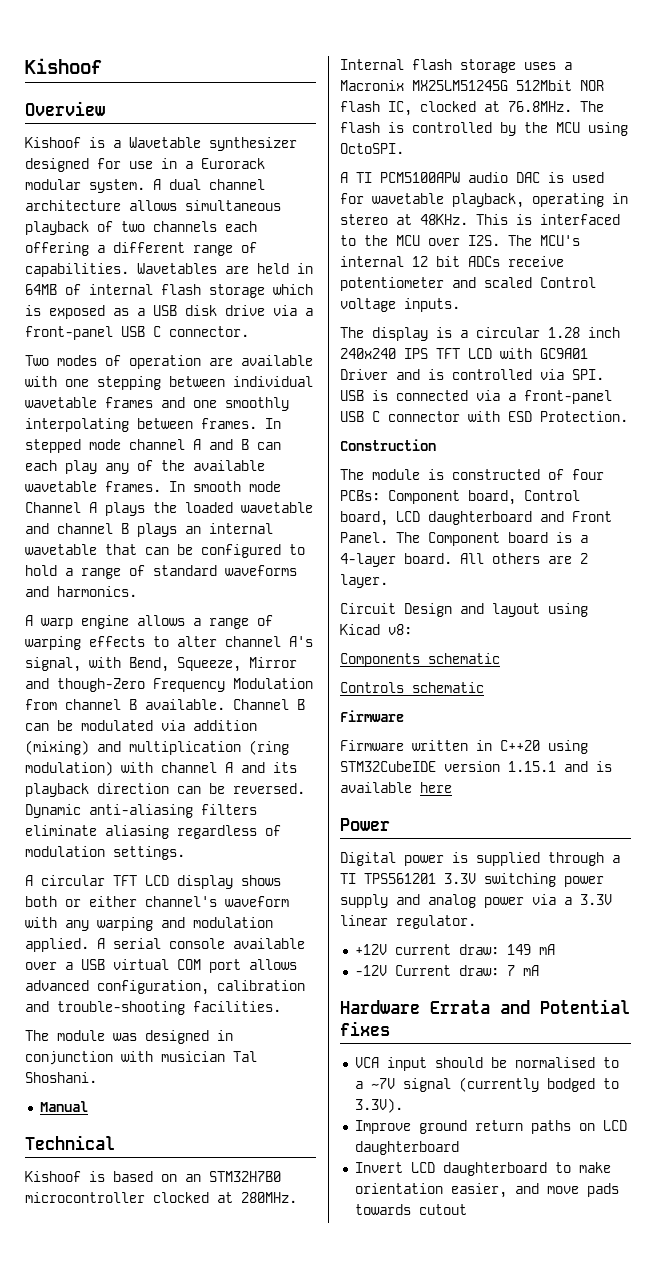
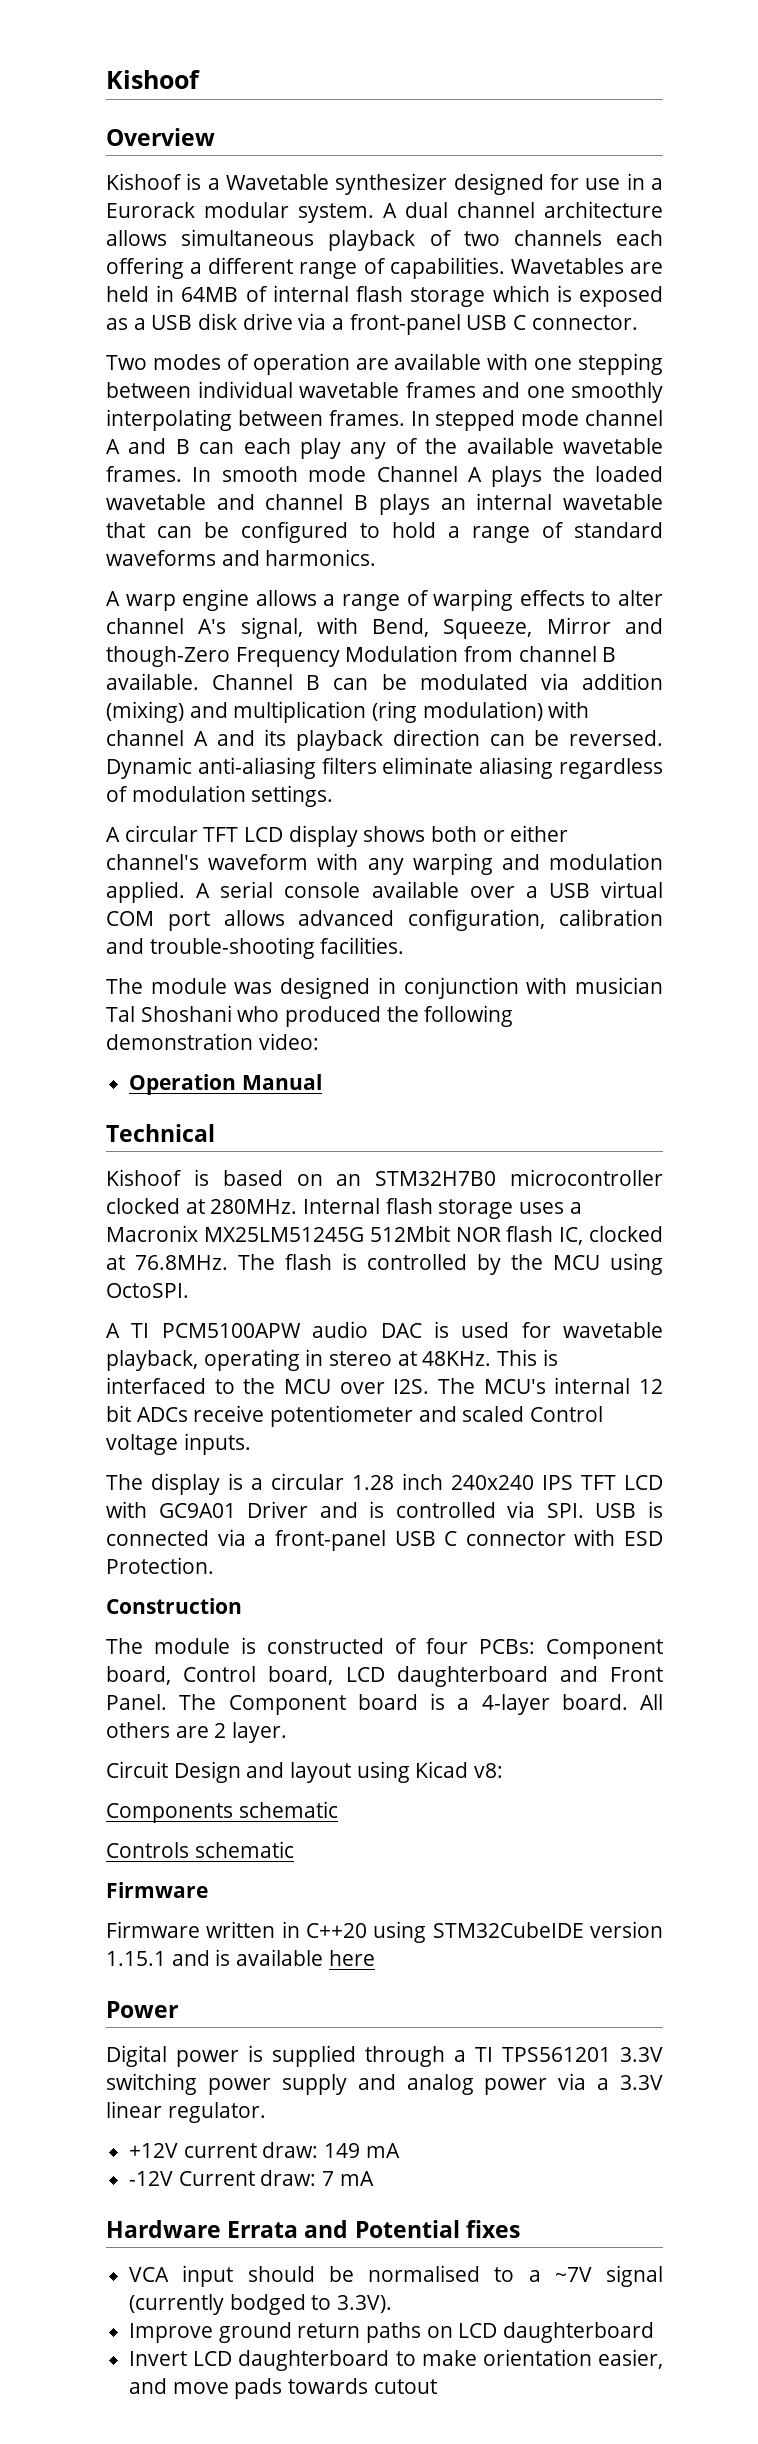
[25,1072,97,1083] Shoshani. // -> [140,1005,514,1027] [106,1033,319,1050] [129,1074,237,1095] Shoshani who produced the following demonstration video: // Operation

